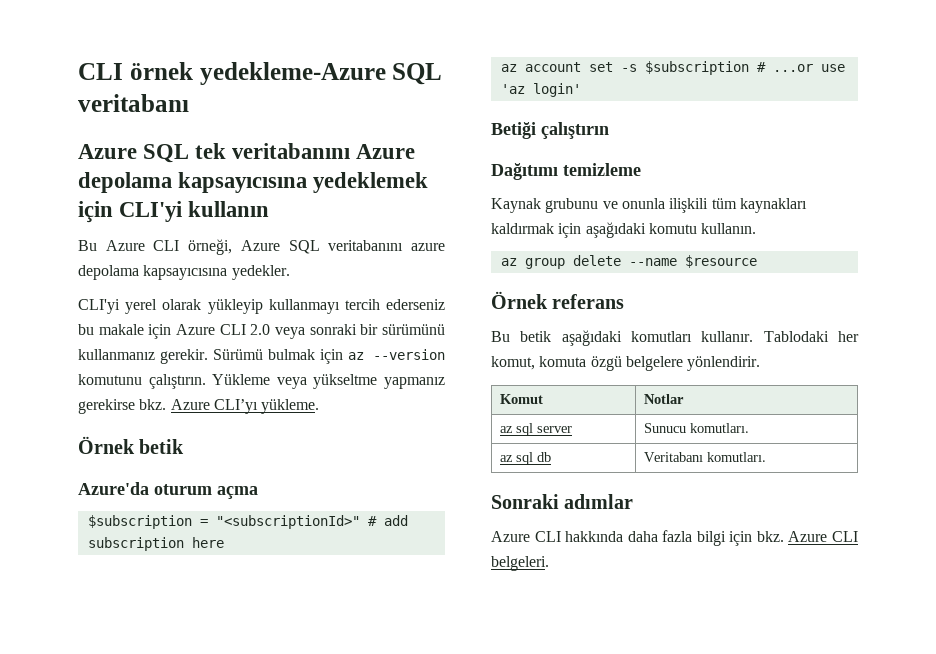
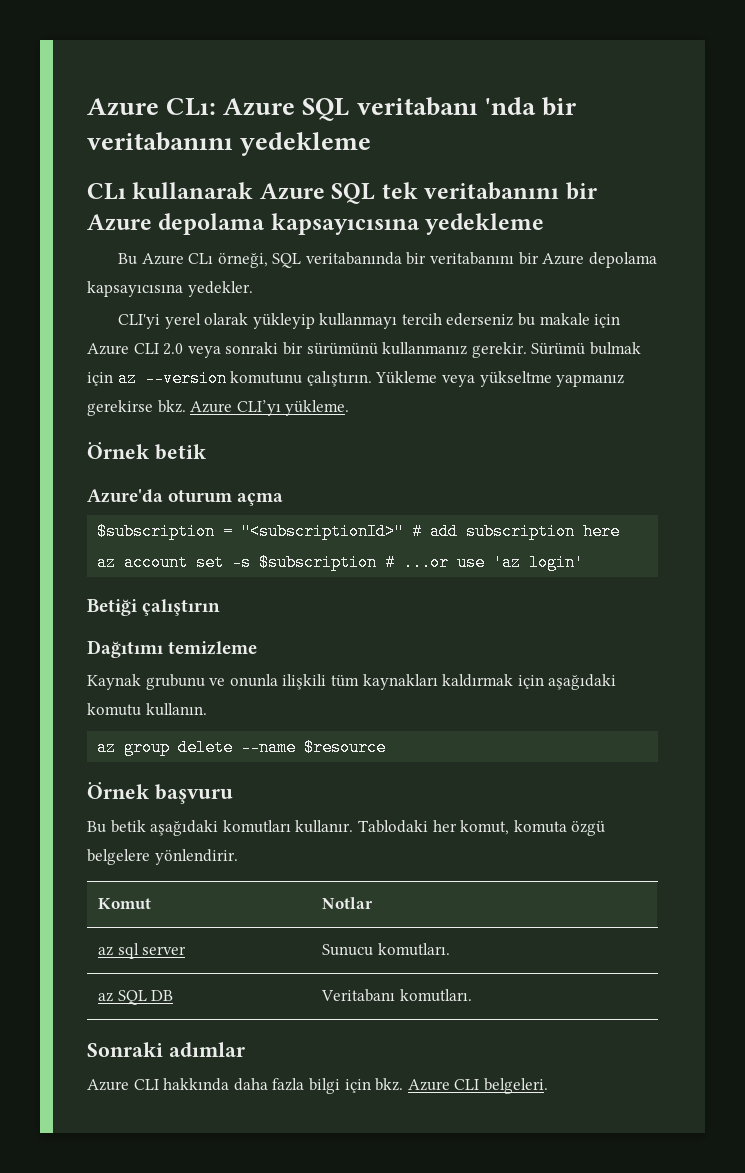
[78,62,386,85] CLI örnek yedekleme-Azure -> [87,98,296,116] Azure CLı: Azure
(189, 103) // -> [484,97,577,116] [87,132,372,156] [87,182,254,200] 'nda bir veritabanını yedekleme // CLı kullanarak
[356,144,416,159] [78,172,429,193] [78,201,270,223] [78,239,446,255] Azure depolama kapsayıcısına yedeklemek için CLI'yi kullanın // Bu Azure CLI örneği, Azure SQL veritabanını azure -> [565,182,597,200] [87,213,545,235] [117,252,585,268] bir Azure depolama kapsayıcısına yedekleme // Bu Azure CLı örneği, SQL veritabanında bir veritabanını bir Azure
[552,294,625,309] referans -> [154,784,233,804] başvuru
[515,452,551,465] sql db -> [117,990,174,1005] SQL DB

